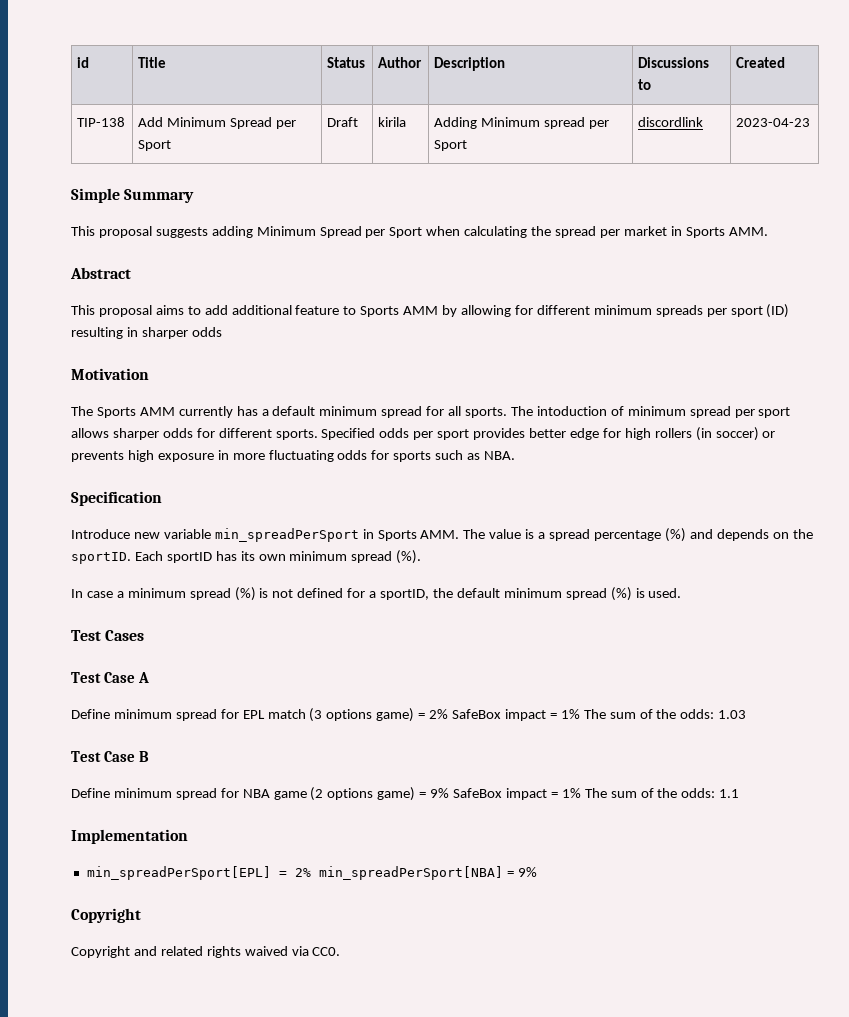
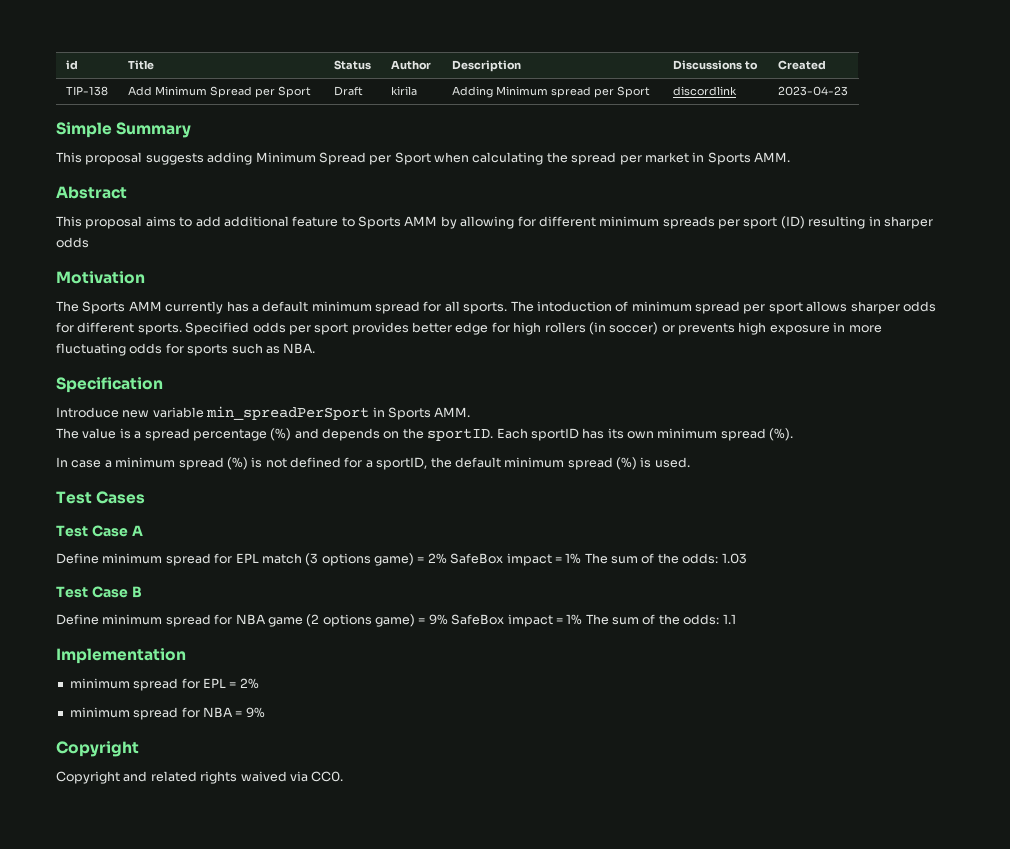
(460, 534) none -> (471, 412) //
[86,866,503,880] min_spreadPerSport[EPL] = 2% min_spreadPerSport[NBA] -> [69,678,259,691] [69,707,233,720] minimum spread for EPL = 2% // minimum spread for NBA

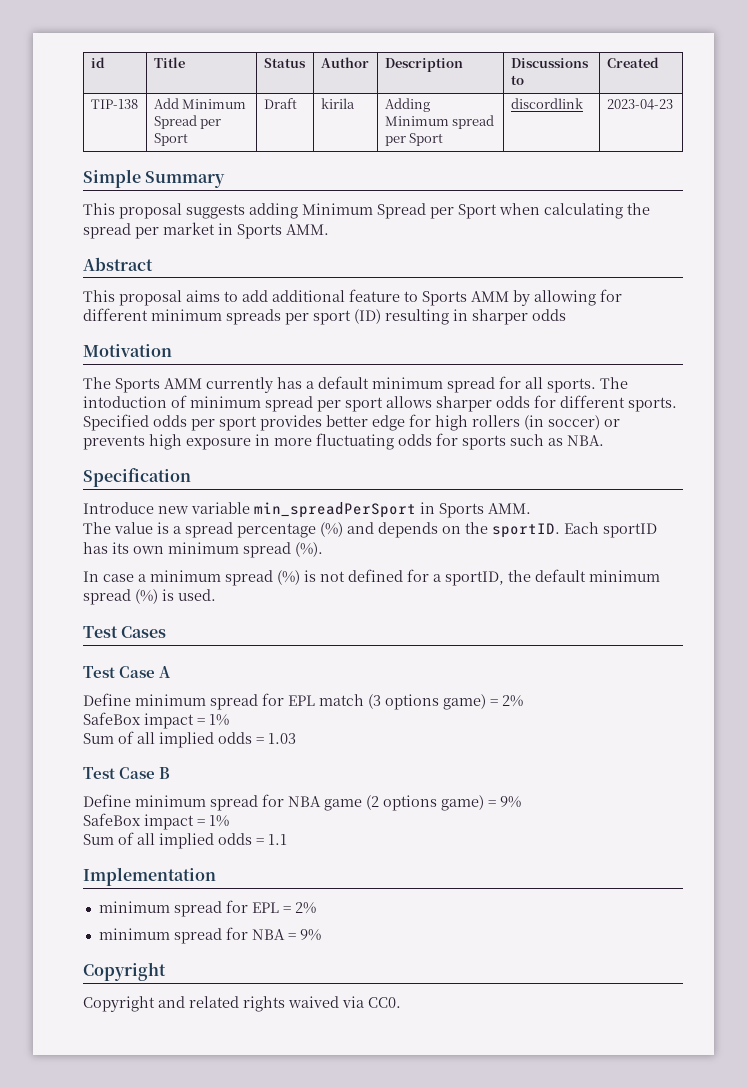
[450,553,719,566] SafeBox impact = 1% The sum of the odds: -> [83,712,229,729] [83,731,264,748] // SafeBox impact = 1% // Sum of all implied odds =
[451,614,720,627] SafeBox impact = 1% The sum of the odds: -> [83,813,229,830] [83,832,264,849] // SafeBox impact = 1% // Sum of all implied odds =

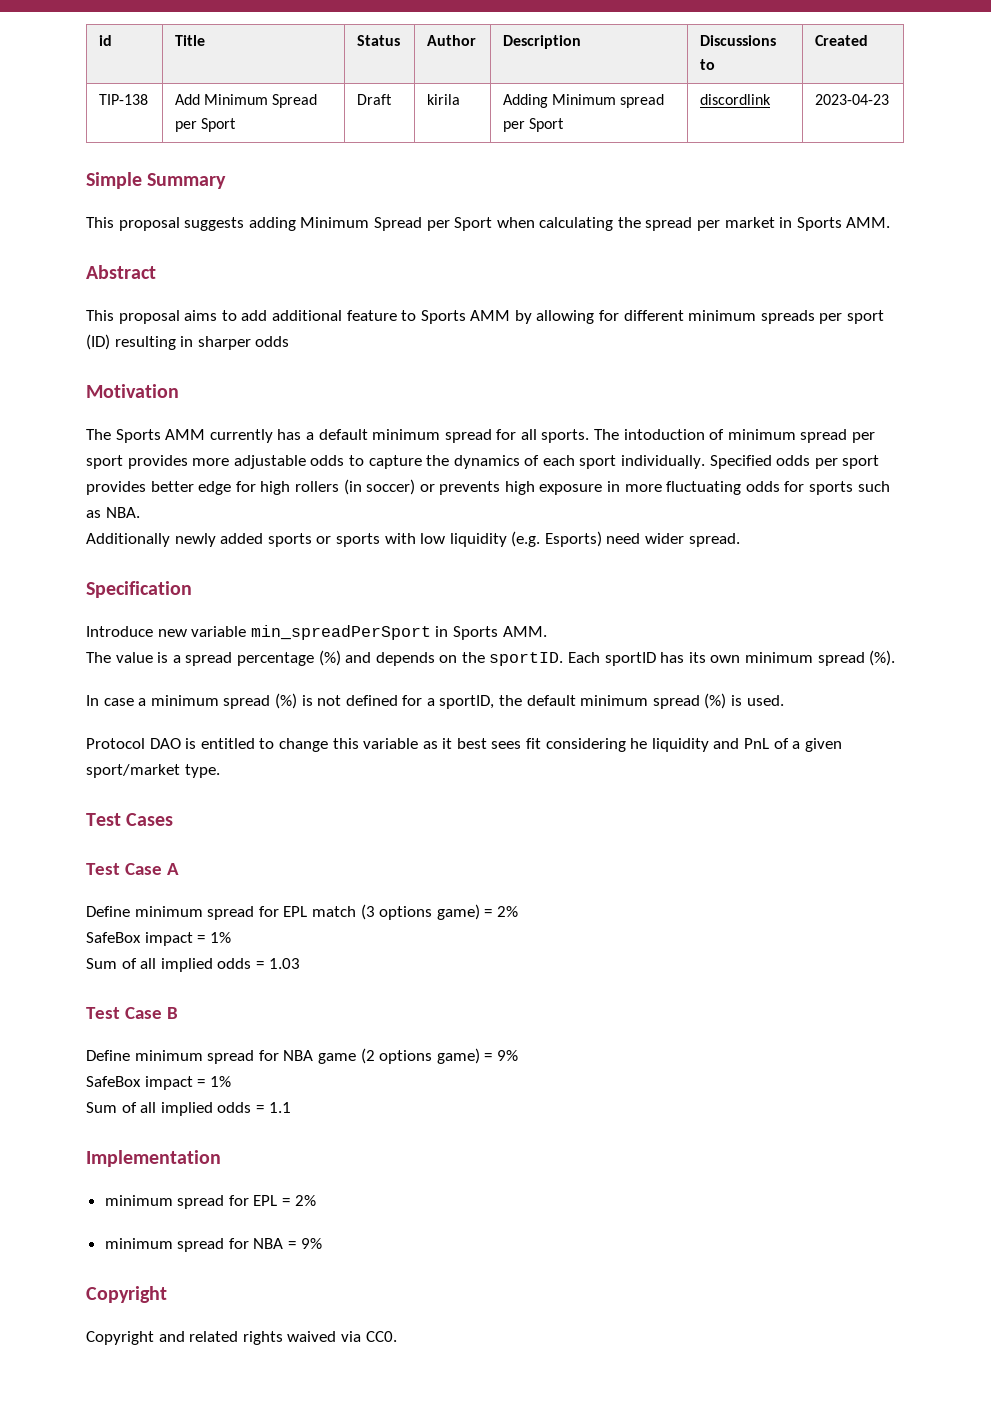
[386,395,677,412] allows sharper odds for different sports. -> [127,455,706,469] provides more adjustable odds to capture the dynamics of each sport individually.
(604, 440) none -> [86,531,740,547] // Additionally newly added sports or sports with low liquidity (e.g. Esports) need wider spread.
(216, 595) none -> [86,738,842,752] [86,764,220,778] // Protocol DAO is entitled to change this variable as it best sees fit considering he liquidity and PnL of a given sport/market type.

